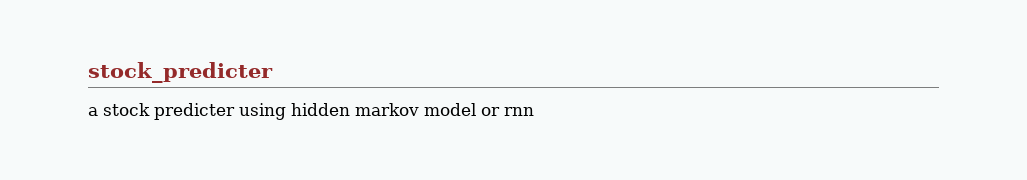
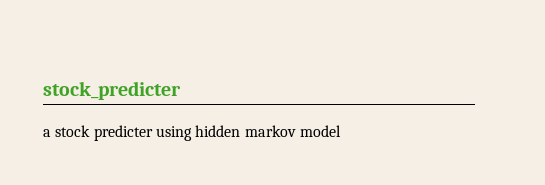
[481,107,534,116] or rnn -> (341, 131) none

